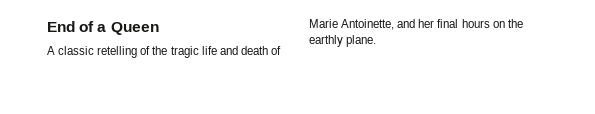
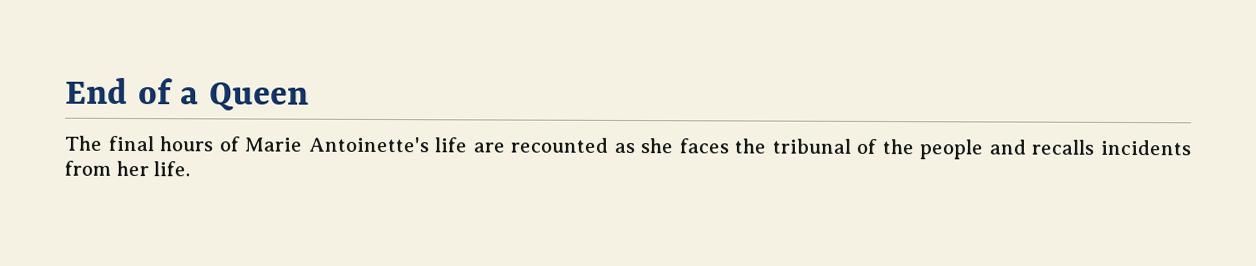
[47,46,281,58] [309,19,523,30] [309,35,377,47] A classic retelling of the tragic life and death of Marie Antoinette, and her final hours on the earthly plane. -> [64,135,1191,160] [64,160,191,177] The final hours of Marie Antoinette's life are recounted as she faces the tribunal of the people and recalls incidents from her life.

